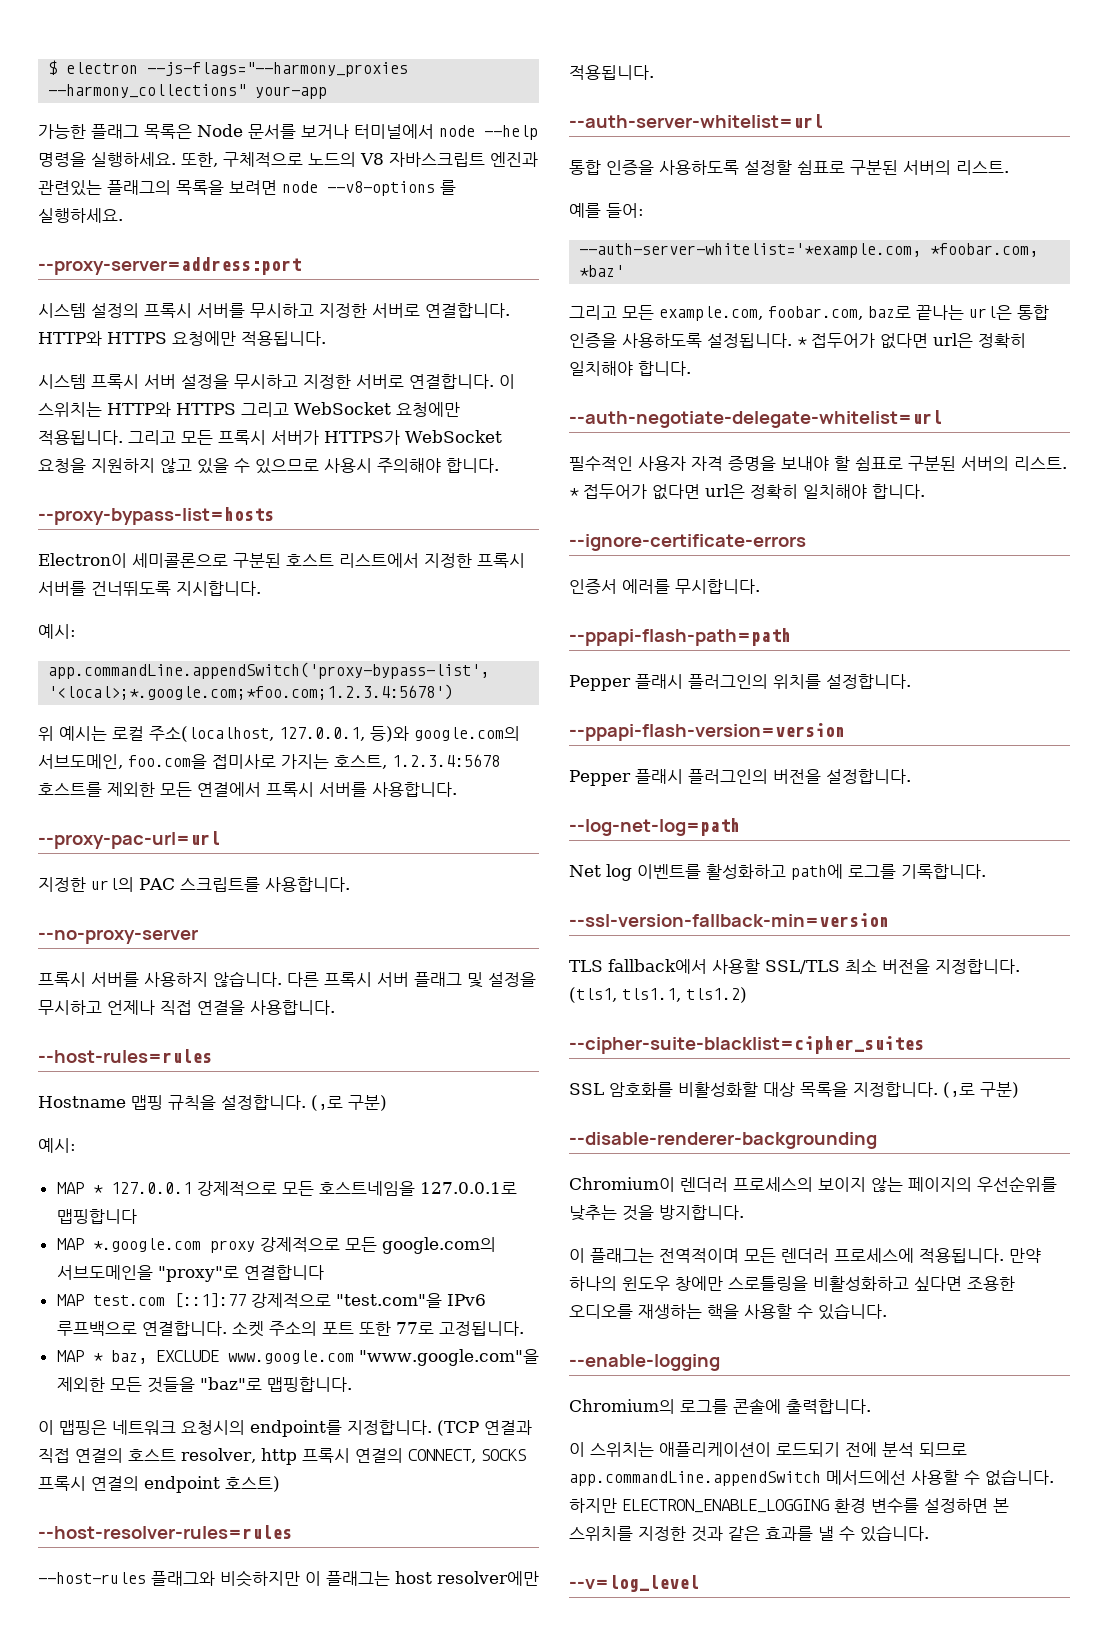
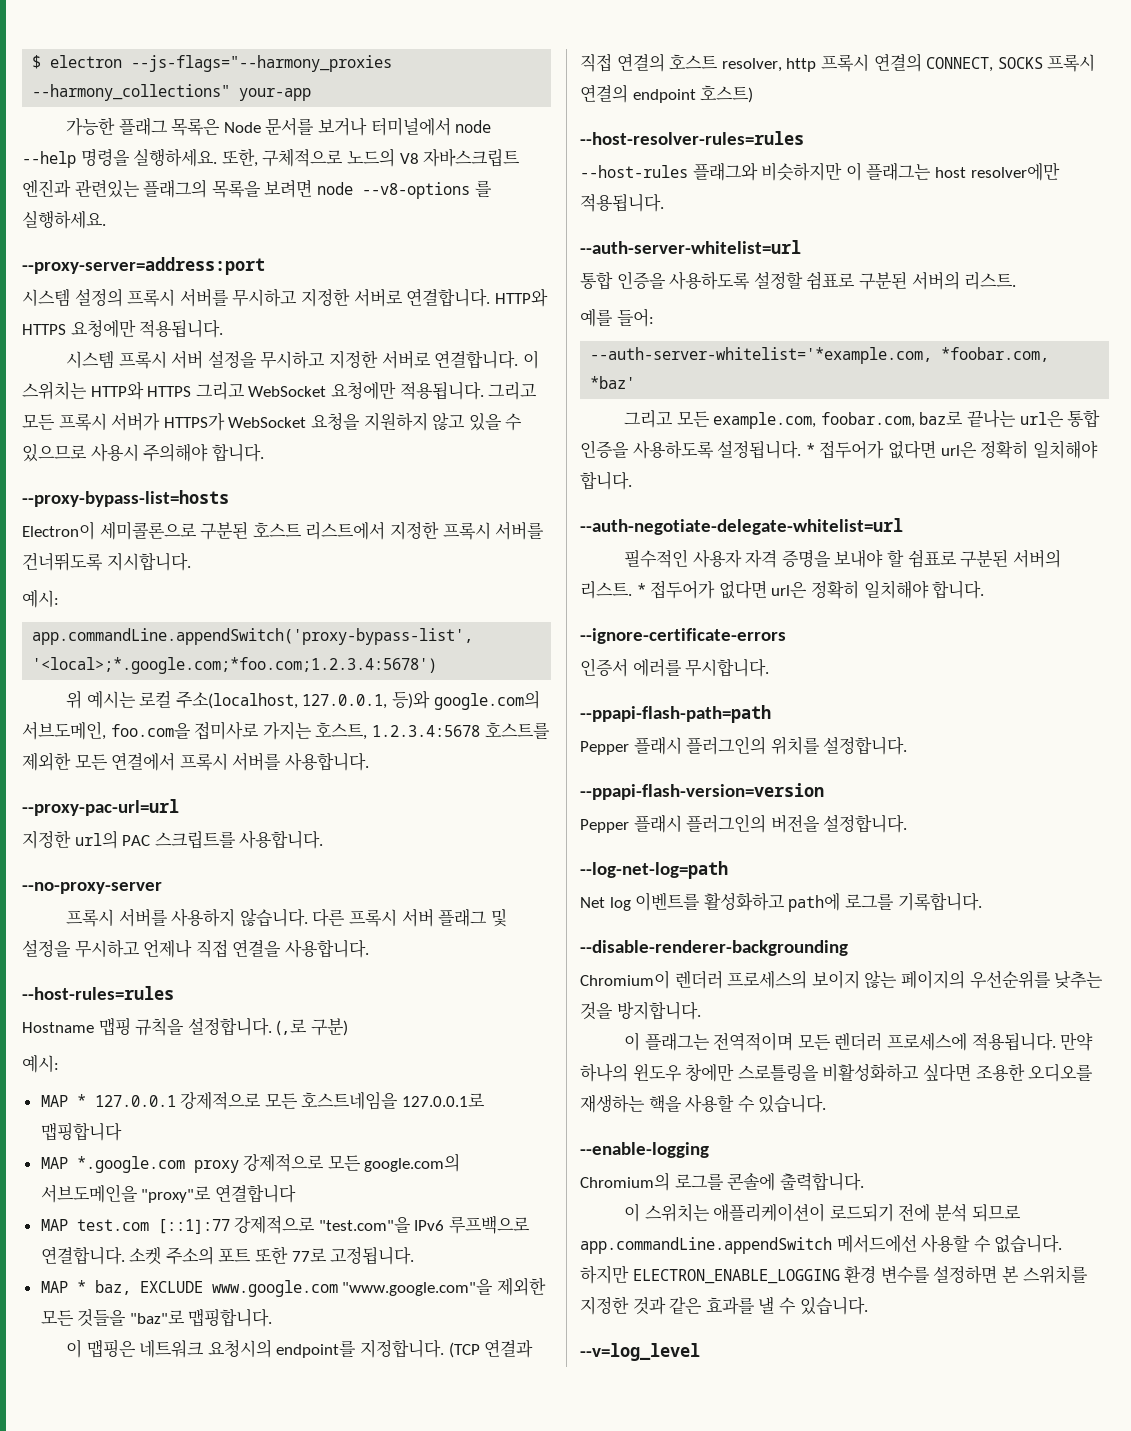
[569,913,889,927] [569,959,1020,974] [569,987,747,1003] [569,1036,924,1054] [569,1082,1019,1098] // --ssl-version-fallback-min=version // TLS fallback에서 사용할 SSL/TLS 최소 버전을 지정합니다. (tls1, tls1.1, tls1.2) // --cipher-suite-blacklist=cipher_suites // SSL 암호화를 비활성화할 대상 목록을 지정합니다. (,로 구분) -> (982, 902) none

